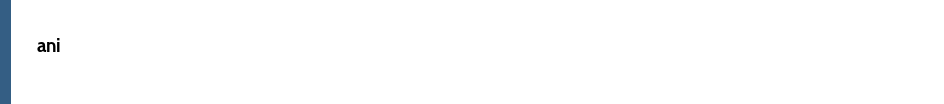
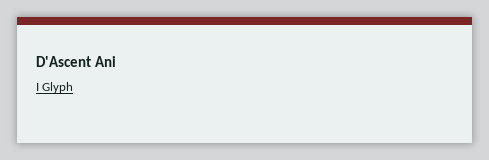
[37,38,61,52] ani -> [36,56,116,67] [36,82,74,93] D'Ascent Ani // I Glyph

